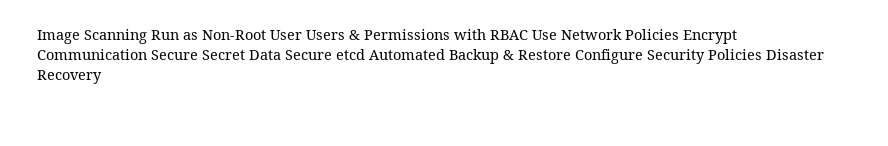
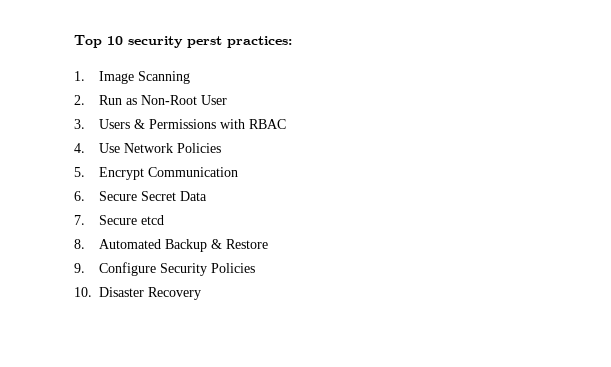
(37, 37) none -> [74,35,292,48] [74,71,85,81] Top 10 security perst practices: // 1.
(147, 36) none -> [74,95,85,105] // 2.
(302, 35) none -> [74,119,85,129] // 3.
(528, 35) none -> [74,143,85,153] // 4.
(679, 34) none -> [74,167,85,177] // 5.
(147, 54) none -> [74,191,85,201] // 6.
(281, 55) none -> [74,215,85,225] // 7.
(365, 54) none -> [74,239,85,249] // 8.
(571, 55) none -> [74,263,85,273] // 9.
(762, 54) none -> [74,287,92,297] // 10.

